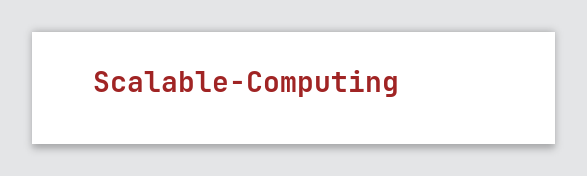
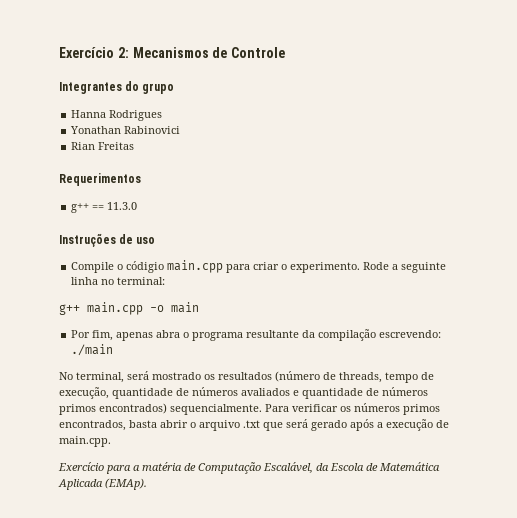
[93,70,399,97] Scalable-Computing -> [59,47,286,58] [59,81,175,94] [71,110,163,121] [70,126,181,134] [71,142,135,150] [59,173,141,186] [71,202,138,213] [59,233,156,247] [71,260,447,273] [71,277,166,285] [59,302,199,315] [71,329,442,341] [71,344,114,356] [59,371,434,383] [59,387,428,399] [59,403,440,415] [59,419,449,431] [59,436,111,447] [58,462,440,474] [58,478,147,490] Exercício 2: Mecanismos de Controle // Integrantes do grupo // Hanna Rodrigues // Yonathan Rabinovici // Rian Freitas // Requerimentos // g++ == 11.3.0 // Instruções de uso // Compile o códigio main.cpp para criar o experimento. Rode a seguinte linha no terminal: // g++ main.cpp -o main // Por fim, apenas abra o programa resultante da compilação escrevendo: ./main // No terminal, será mostrado os resultados (número de threads, tempo de execução, quantidade de números avaliados e quantidade de números primos encontrados) sequencialmente. Para verificar os números primos encontrados, basta abrir o arquivo .txt que será gerado após a execução de main.cpp. // Exercício para a matéria de Computação Escalável, da Escola de Matemática Aplicada (EMAp).

